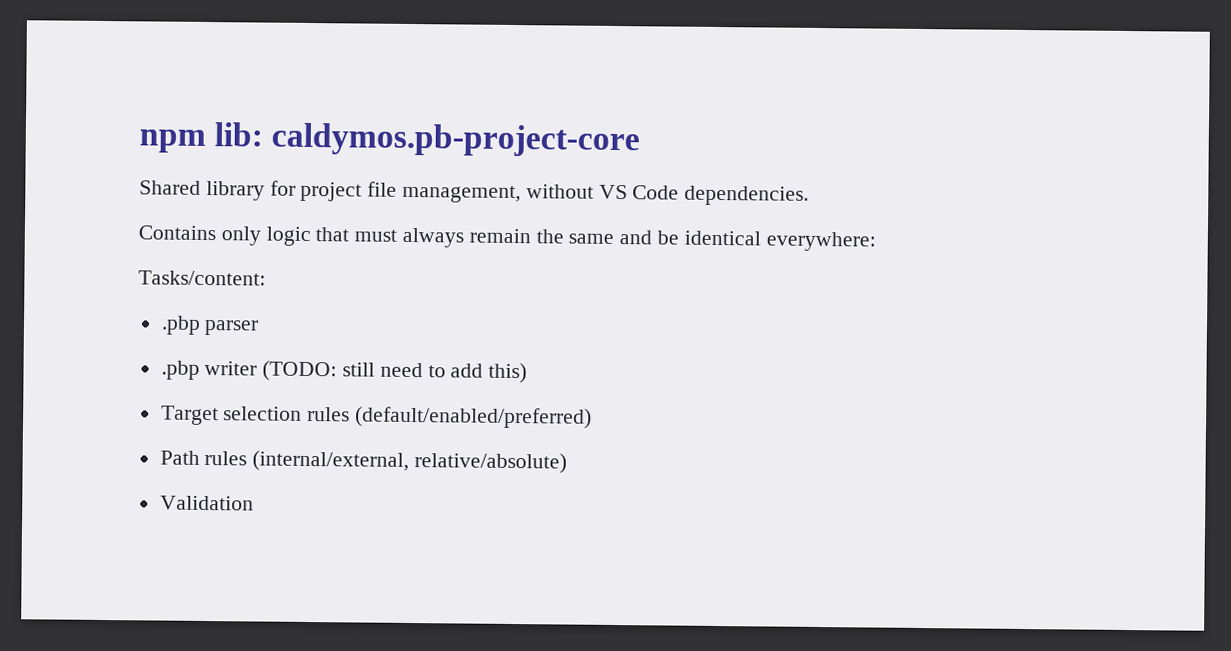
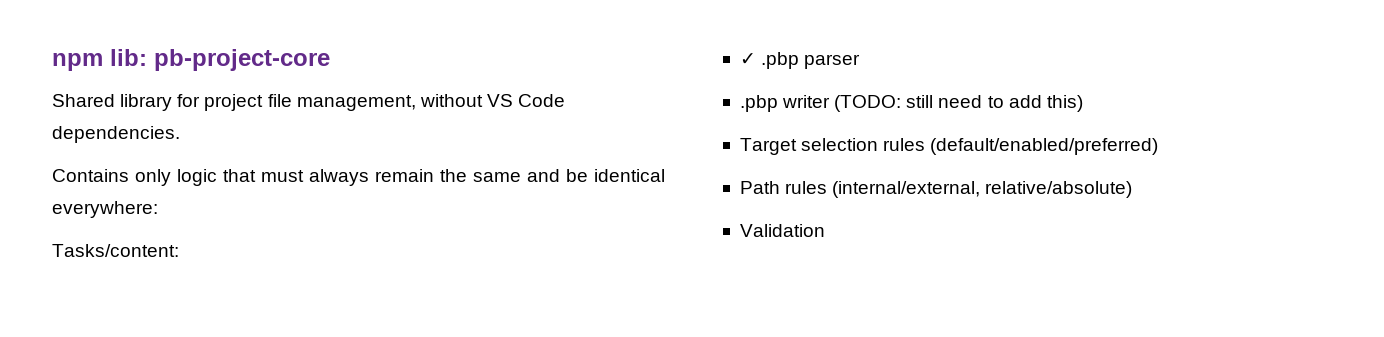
[271,122,641,158] caldymos.pb-project-core -> [154,49,330,71] pb-project-core
(266, 278) none -> [739,53,756,65] ✓

